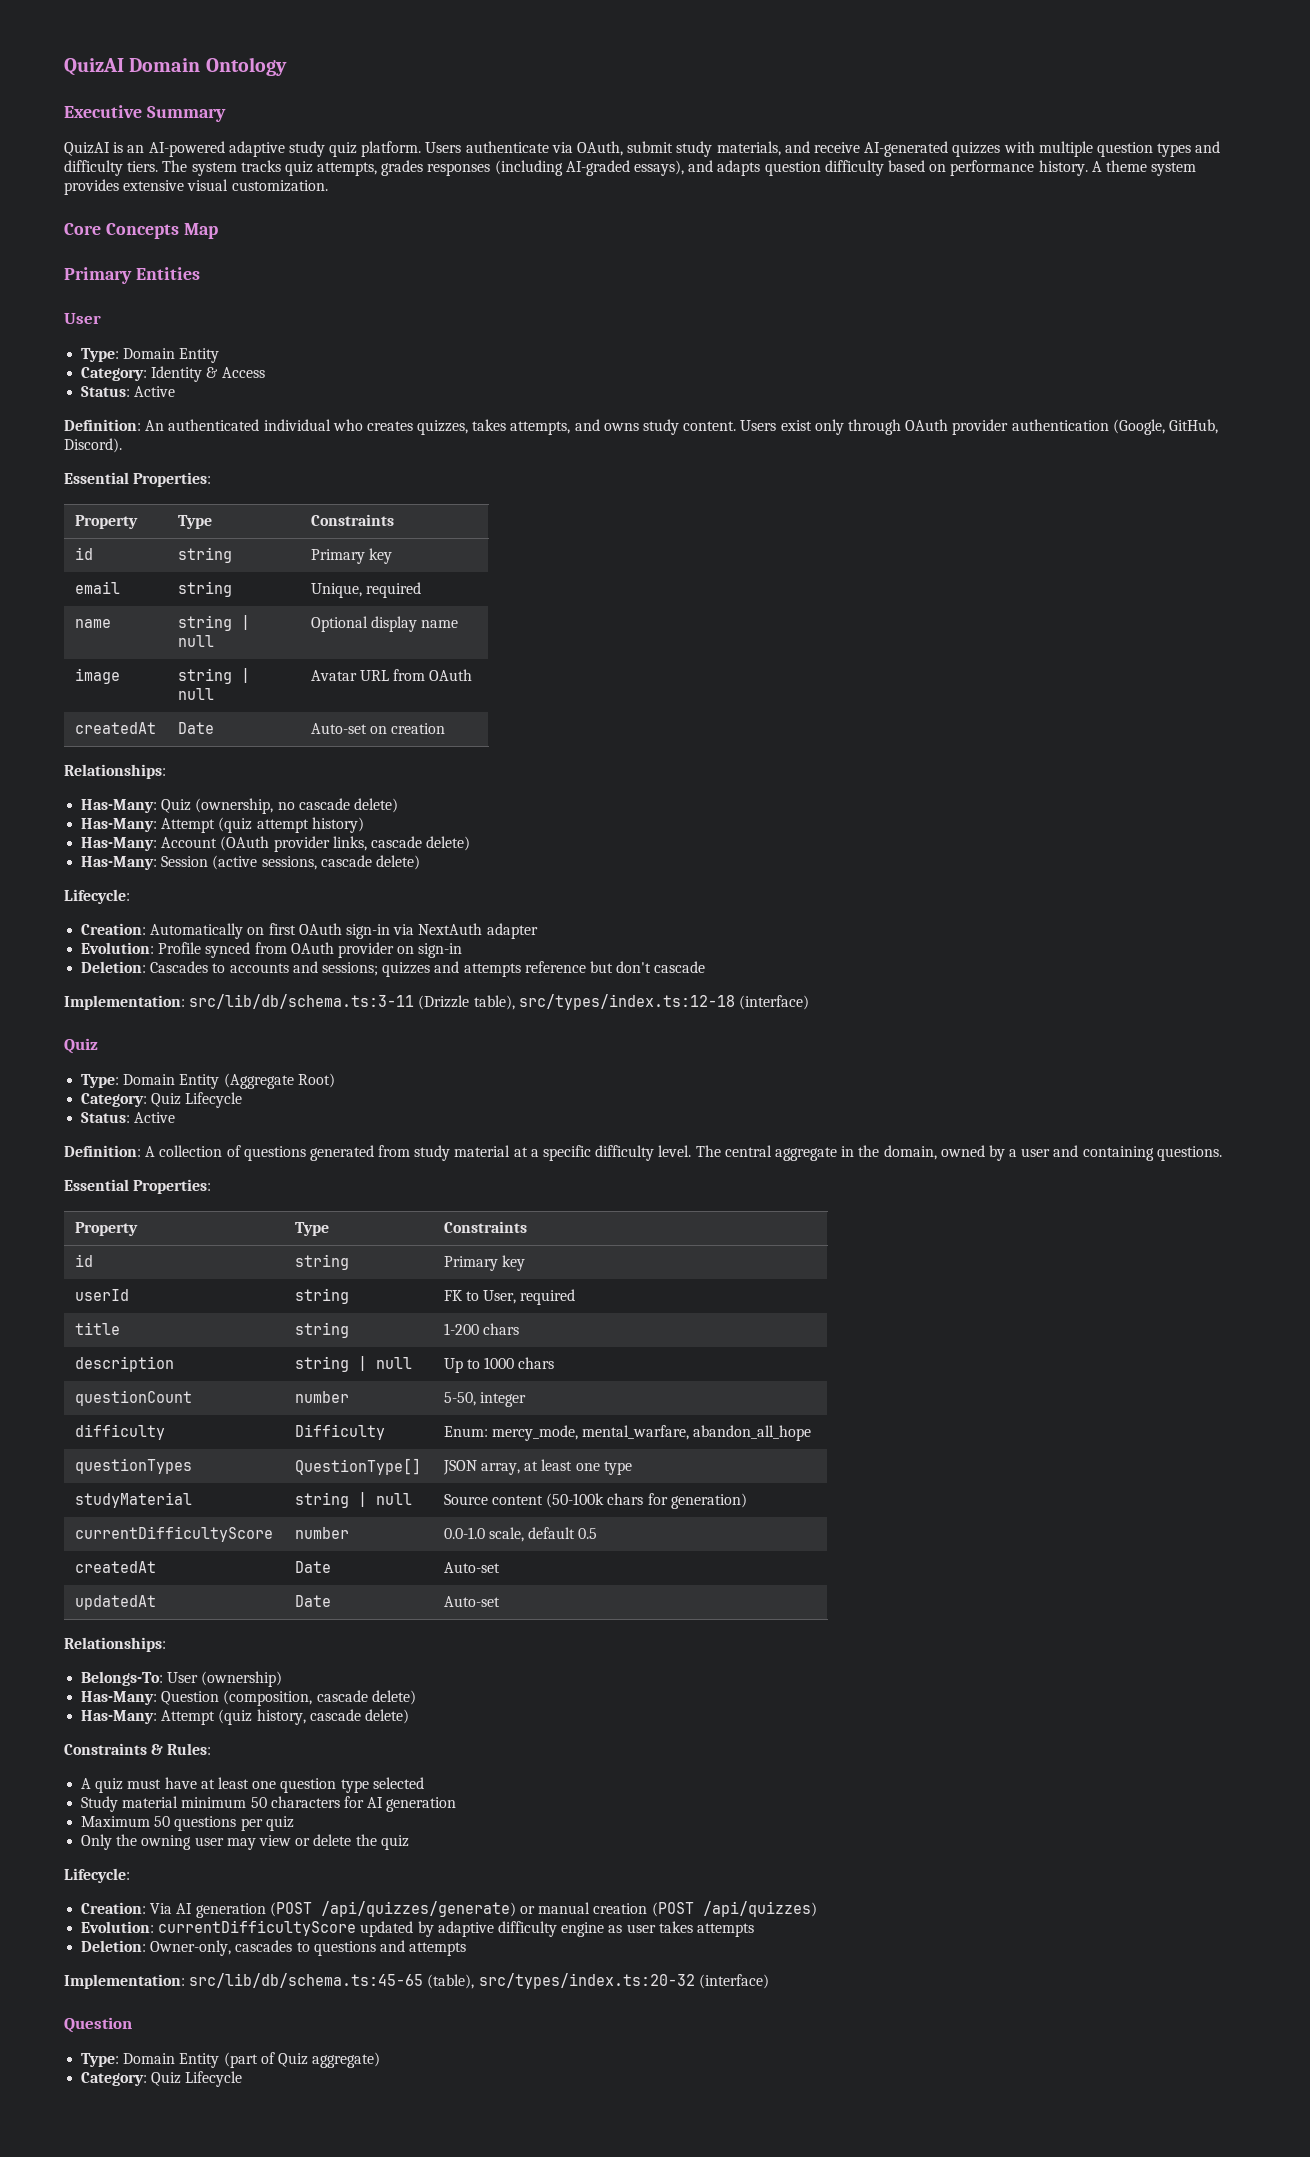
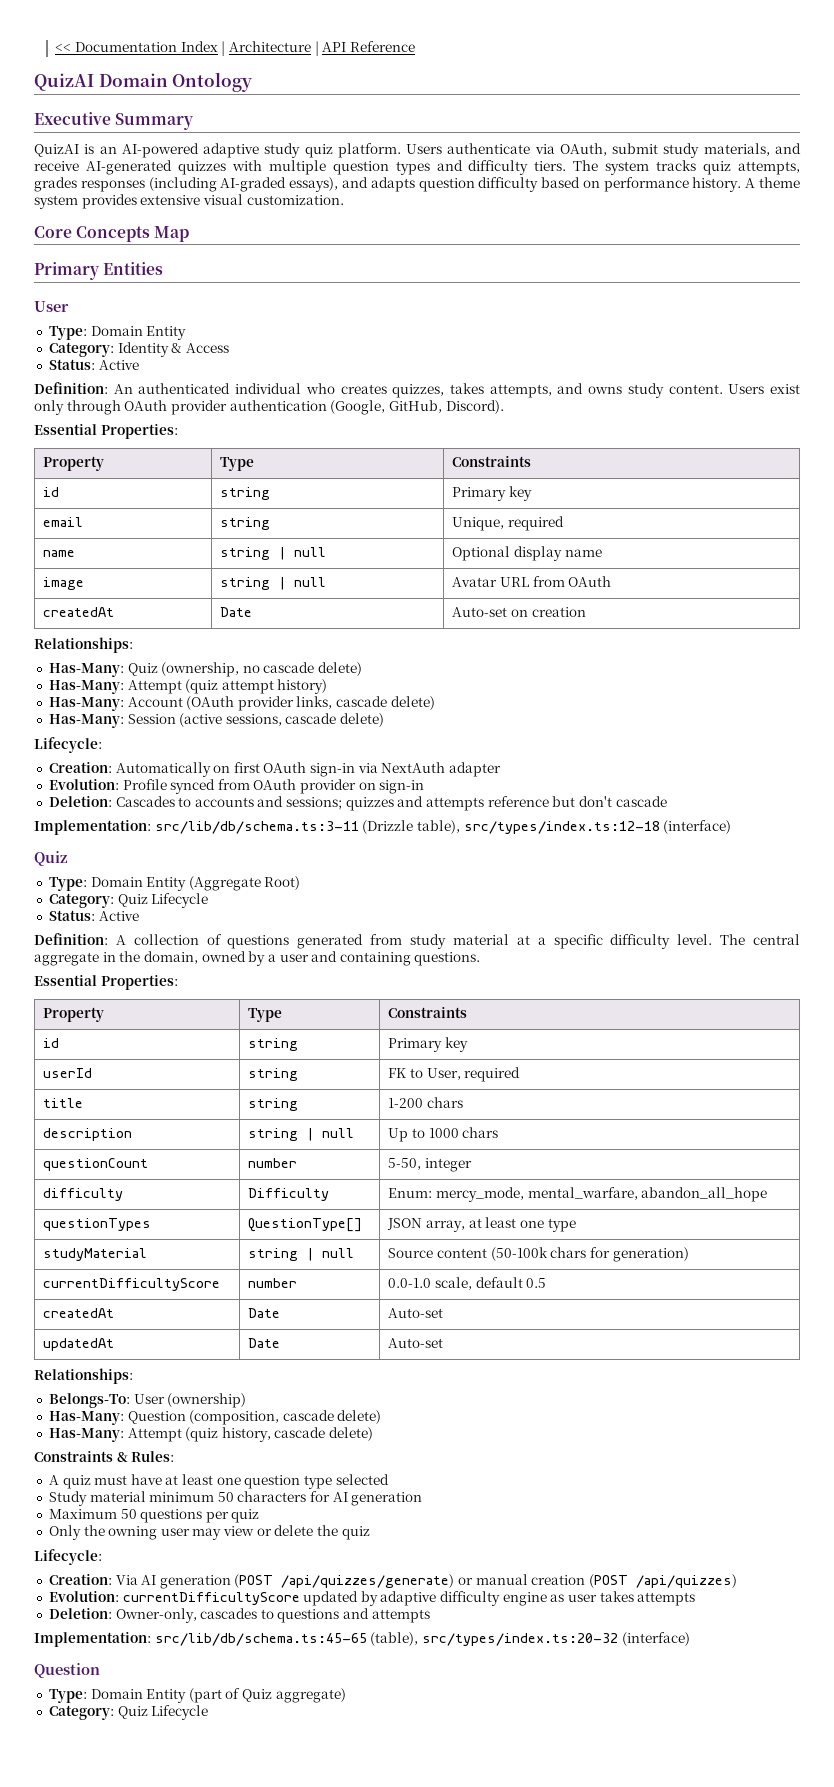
(64, 67) none -> [55,41,415,56] << Documentation Index | Architecture | API Reference //

